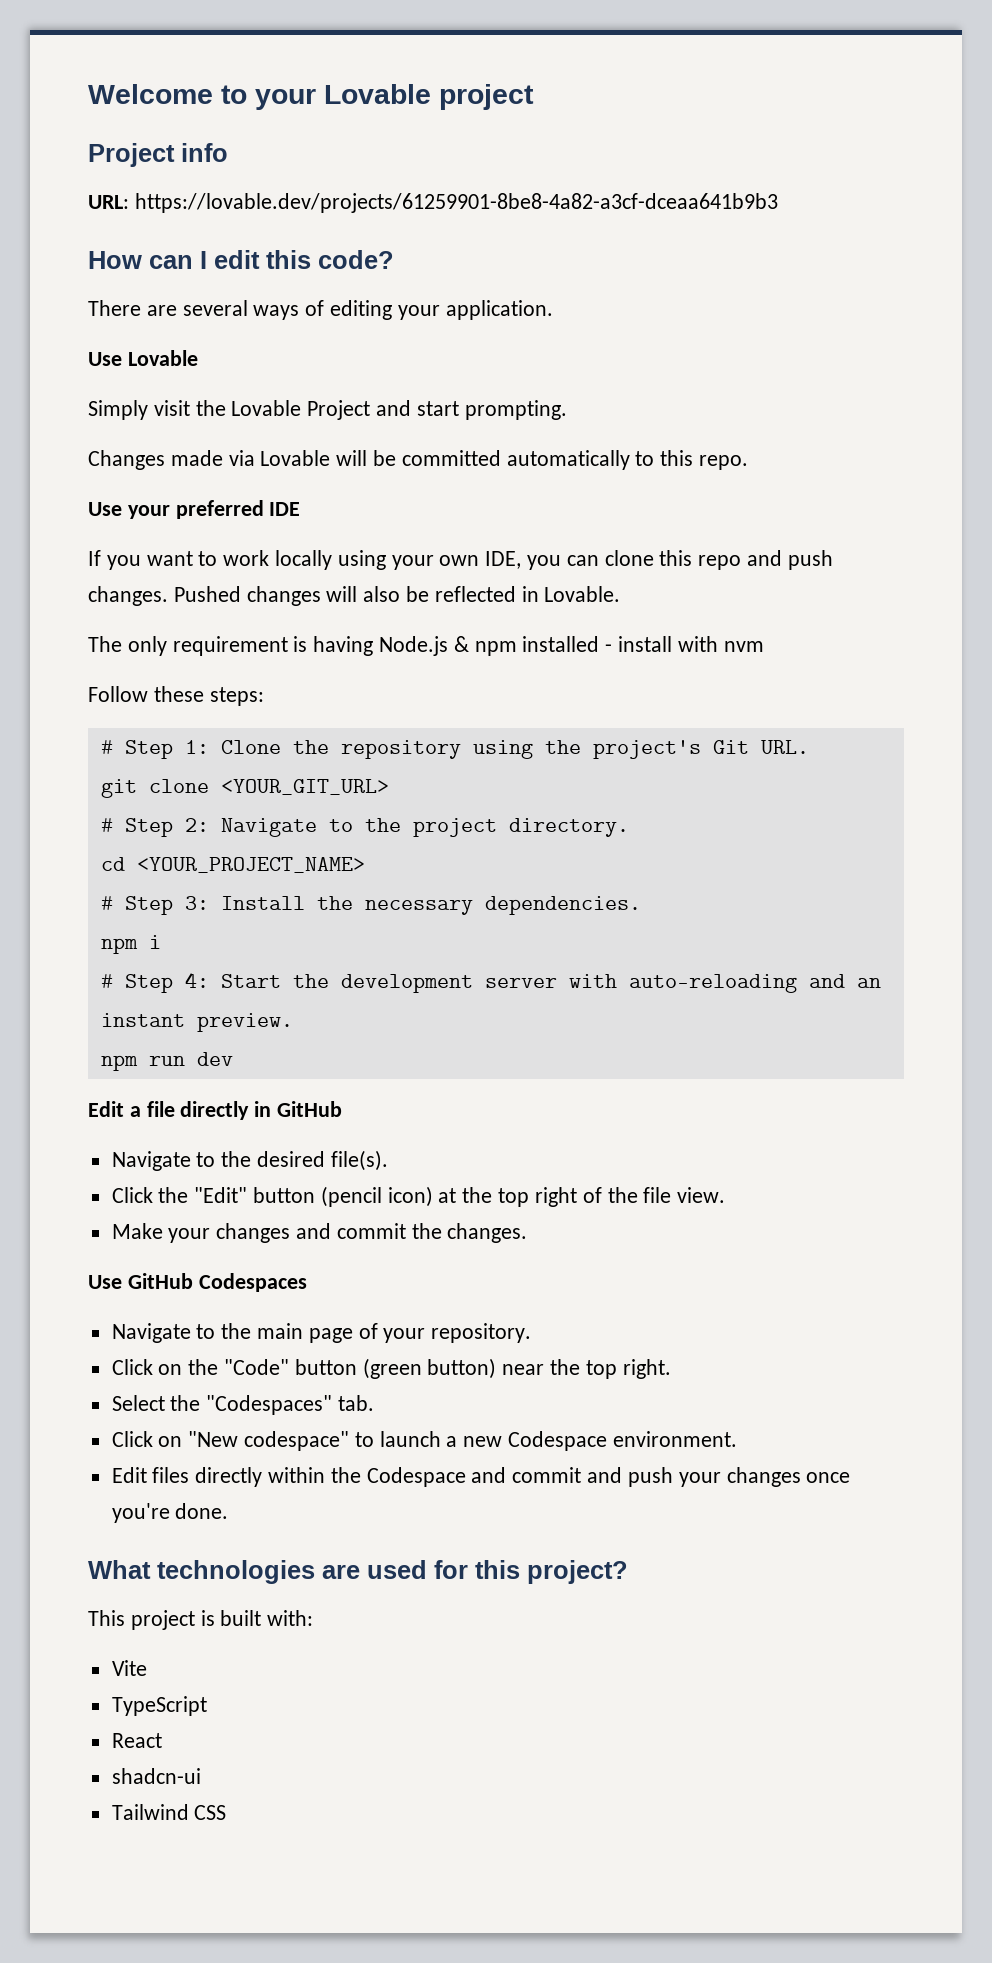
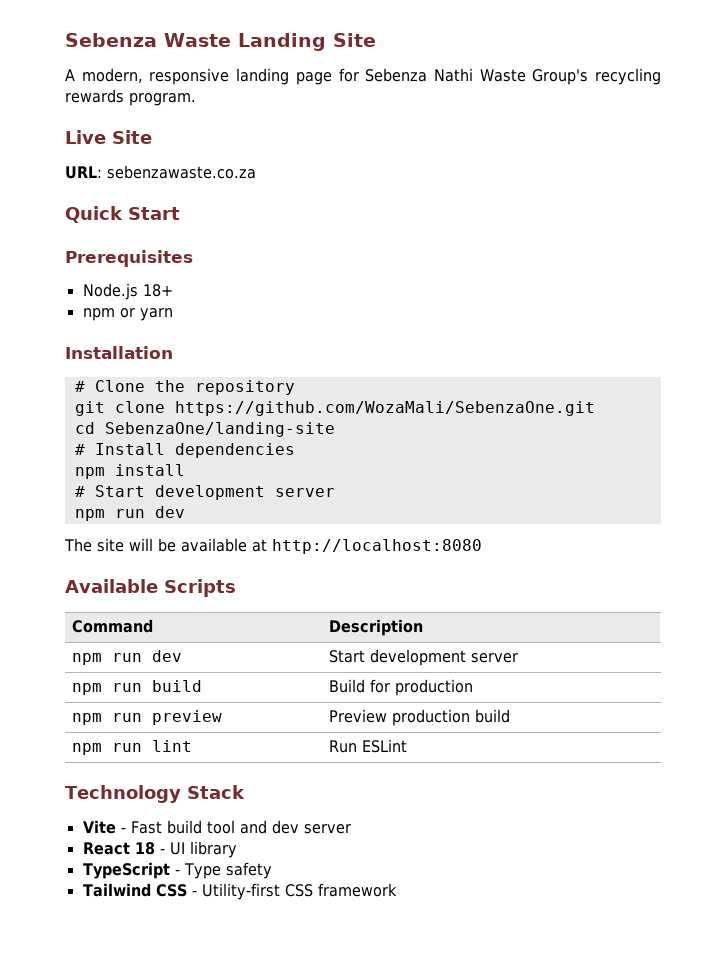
[88,84,534,110] [88,143,228,167] [88,193,778,213] [88,250,394,269] [88,300,553,320] [88,350,198,366] [88,400,567,420] [88,450,749,470] [88,500,301,519] [88,550,833,570] [88,586,621,606] [88,636,764,656] [88,686,264,706] [100,740,209,759] Welcome to your Lovable project // Project info // URL: https://lovable.dev/projects/61259901-8be8-4a82-a3cf-dceaa641b9b3 // How can I edit this code? // There are several ways of editing your application. // Use Lovable // Simply visit the Lovable Project and start prompting. // Changes made via Lovable will be committed automatically to this repo. // Use your preferred IDE // If you want to work locally using your own IDE, you can clone this repo and push changes. Pushed changes will also be reflected in Lovable. // The only requirement is having Node.js & npm installed - install with nvm // Follow these steps: // # Step 1: -> [65,33,376,51] [65,68,662,85] [65,89,196,106] [65,130,152,144] [65,165,256,179] [65,206,180,223] [65,250,193,267] [82,283,173,300] [82,308,173,321] [65,346,173,359] [74,381,85,392] Sebenza Waste Landing Site // A modern, responsive landing page for Sebenza Nathi Waste Group's recycling rewards program. // Live Site // URL: sebenzawaste.co.za // Quick Start // Prerequisites // Node.js 18+ // npm or yarn // Installation // #
[472,740,809,759] [100,779,389,798] [100,818,629,837] [100,857,365,873] [100,896,641,915] [100,935,161,954] [100,972,881,993] [100,1013,293,1032] [100,1052,233,1071] [88,1101,343,1120] [111,1150,388,1171] [111,1186,726,1207] [111,1223,528,1243] [88,1273,307,1292] [111,1323,532,1343] [111,1358,671,1379] [111,1395,375,1415] [111,1431,737,1451] [111,1467,851,1487] [111,1503,229,1523] [88,1560,628,1584] [88,1610,314,1630] [111,1660,147,1676] [111,1696,207,1716] [111,1733,162,1748] [111,1768,201,1784] [111,1804,227,1820] using the project's Git URL. // git clone <YOUR_GIT_URL> // # Step 2: Navigate to the project directory. // cd <YOUR_PROJECT_NAME> // # Step 3: Install the necessary dependencies. // npm i // # Step 4: Start the development server with auto-reloading and an instant preview. // npm run dev // Edit a file directly in GitHub // Navigate to the desired file(s). // Click the "Edit" button (pencil icon) at the top right of the file view. // Make your changes and commit the changes. // Use GitHub Codespaces // Navigate to the main page of your repository. // Click on the "Code" button (green button) near the top right. // Select the "Codespaces" tab. // Click on "New codespace" to launch a new Codespace environment. // Edit files directly within the Codespace and commit and push your changes once you're done. // What technologies are used for this project? // This project is built with: // Vite // TypeScript // React // shadcn-ui // Tailwind CSS -> [74,401,595,416] [74,422,335,437] [74,443,295,458] [74,464,185,479] [74,485,335,500] [74,506,185,521] [64,538,482,554] [65,579,236,597] [72,619,154,633] [329,619,424,636] [72,650,183,665] [329,649,519,666] [72,680,203,695] [329,679,474,696] [72,710,223,725] [329,709,511,726] [72,740,193,755] [329,739,408,753] [65,785,245,803] [82,820,351,834] [82,841,237,858] [82,862,272,879] [82,883,397,900] // git clone https://github.com/WozaMali/SebenzaOne.git // cd SebenzaOne/landing-site // # Install dependencies // npm install // # Start development server // npm run dev // The site will be available at http://localhost:8080 // Available Scripts // Command | Description // npm run dev | Start development server // npm run build | Build for production // npm run preview | Preview production build // npm run lint | Run ESLint // Technology Stack // Vite - Fast build tool and dev server // React 18 - UI library // TypeScript - Type safety // Tailwind CSS - Utility-first CSS framework

